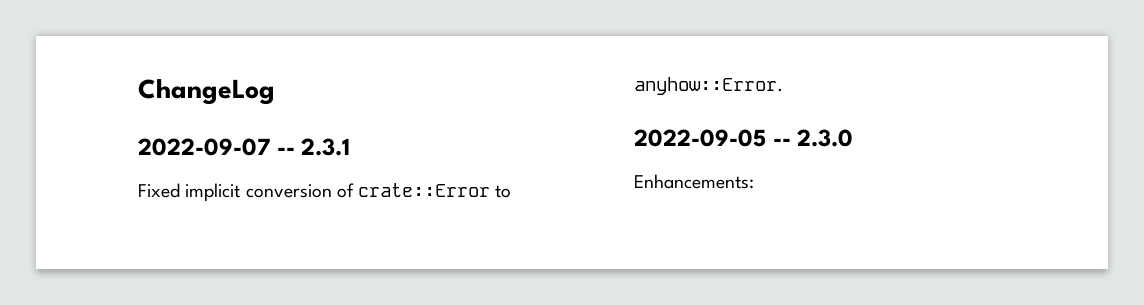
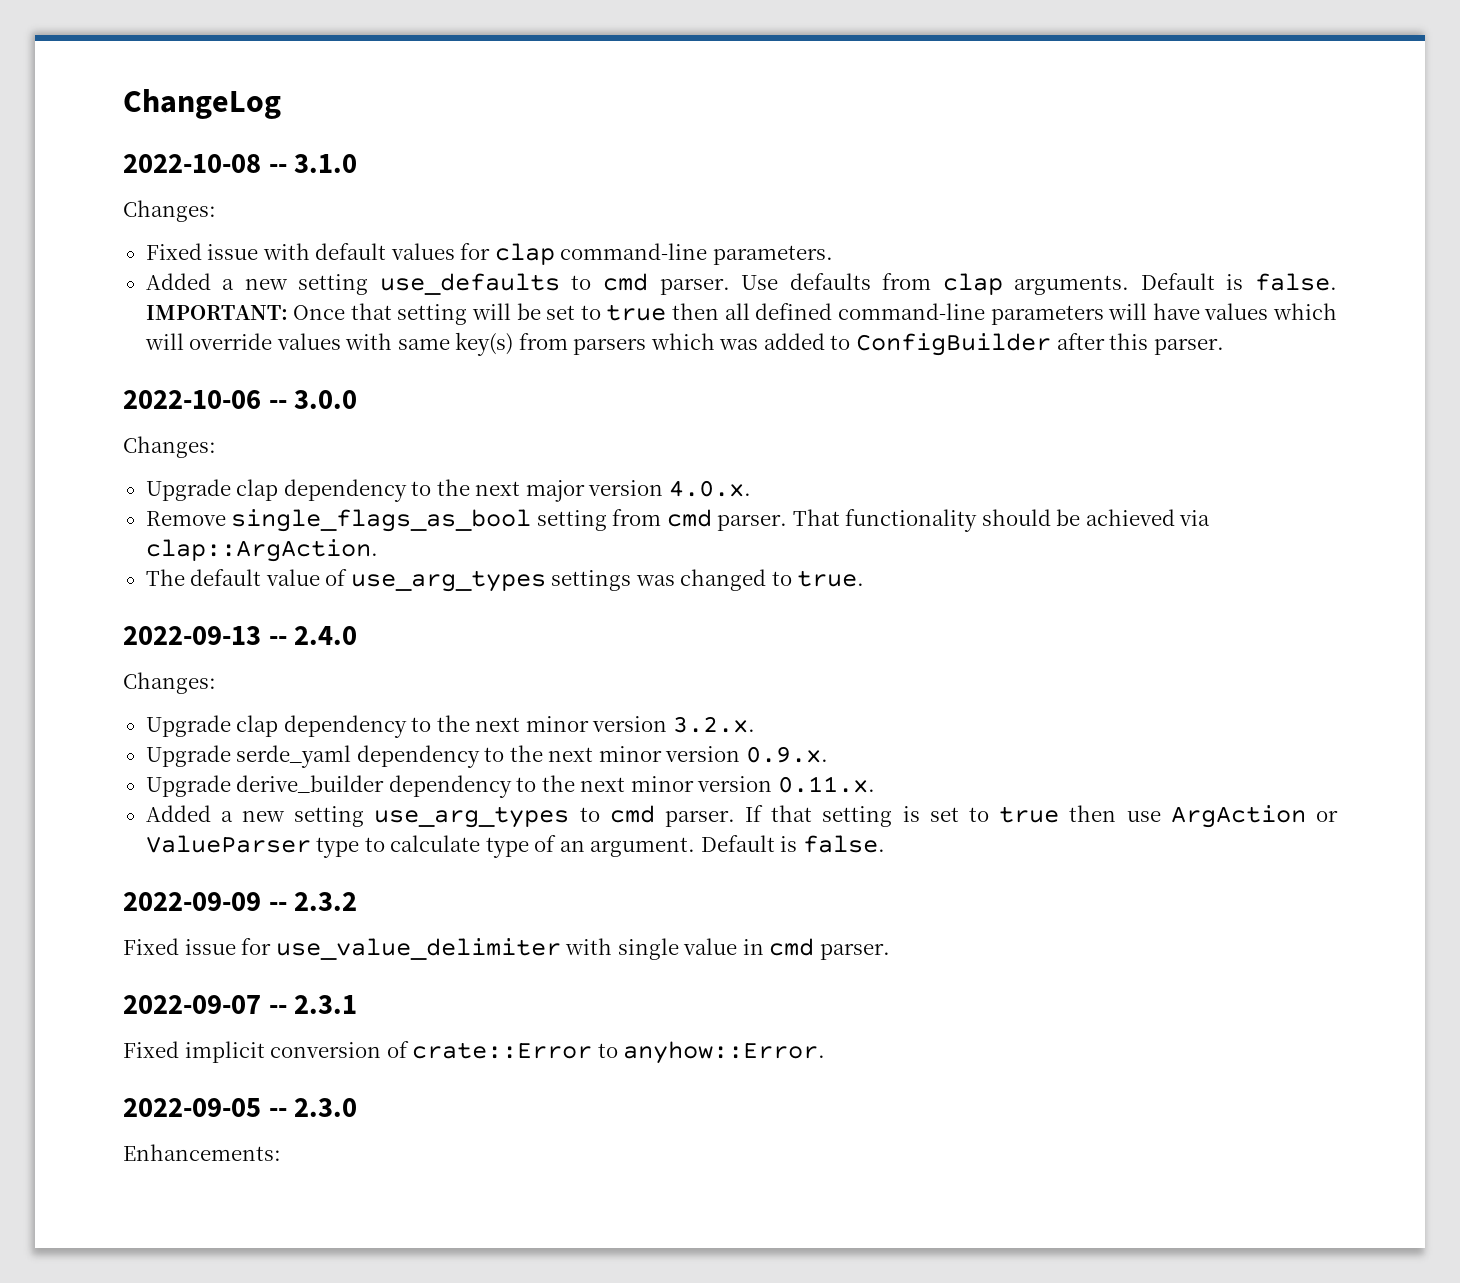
(275, 92) none -> [123,154,358,173] [123,200,216,222] [145,243,833,265] [145,273,1338,295] [145,303,1337,325] [144,332,1224,356] [123,390,358,409] [123,436,216,458] [145,479,751,502] [145,509,1211,532] [145,539,378,562] [145,569,865,592] [123,626,358,645] [123,672,216,694] [145,715,755,738] [145,745,828,768] [145,775,875,798] [145,805,1339,828] [145,835,885,858] [123,892,358,911] [123,938,890,960] // 2022-10-08 -- 3.1.0 // Changes: // Fixed issue with default values for clap command-line parameters. // Added a new setting use_defaults to cmd parser. Use defaults from clap arguments. Default is false. IMPORTANT: Once that setting will be set to true then all defined command-line parameters will have values which will override values with same key(s) from parsers which was added to ConfigBuilder after this parser. // 2022-10-06 -- 3.0.0 // Changes: // Upgrade clap dependency to the next major version 4.0.x. // Remove single_flags_as_bool setting from cmd parser. That functionality should be achieved via clap::ArgAction. // The default value of use_arg_types settings was changed to true. // 2022-09-13 -- 2.4.0 // Changes: // Upgrade clap dependency to the next minor version 3.2.x. // Upgrade serde_yaml dependency to the next minor version 0.9.x. // Upgrade derive_builder dependency to the next minor version 0.11.x. // Added a new setting use_arg_types to cmd parser. If that setting is set to true then use ArgAction or ValueParser type to calculate type of an argument. Default is false. // 2022-09-09 -- 2.3.2 // Fixed issue for use_value_delimiter with single value in cmd parser.

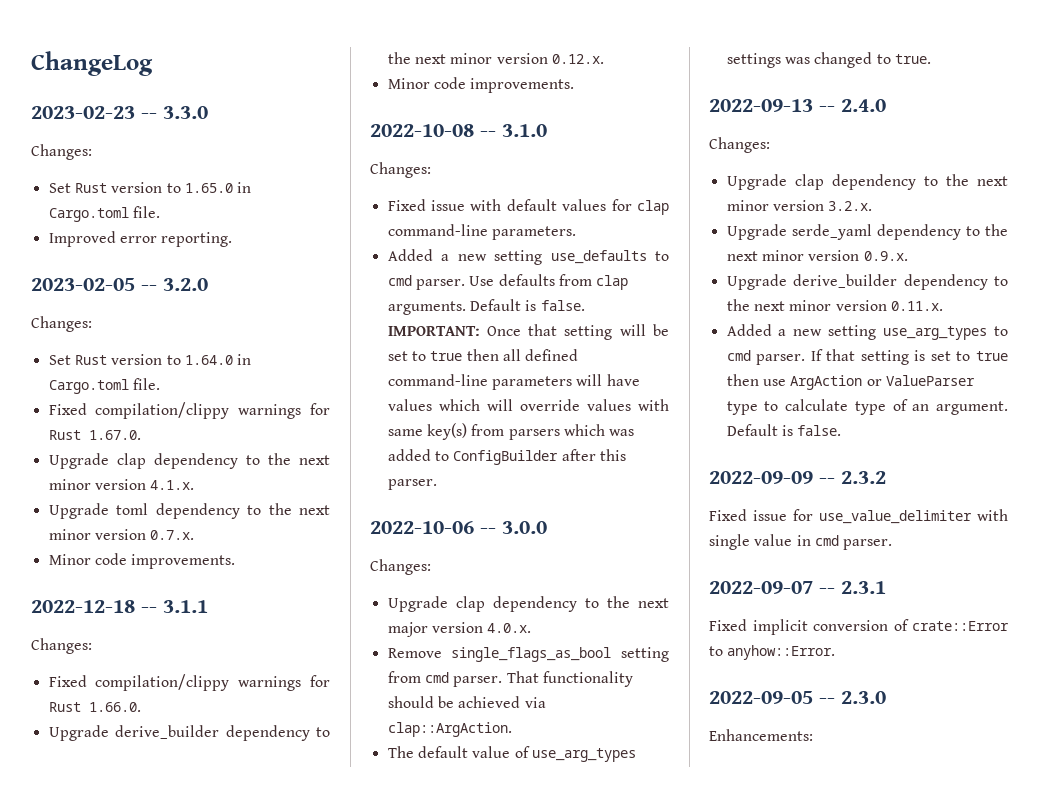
(281, 104) none -> [31,106,208,119] [31,144,92,160] [48,182,252,193] [48,206,160,222] [48,231,233,247] [31,278,208,291] [31,316,92,332] [48,354,252,365] [48,378,160,394] [48,402,331,419] [48,430,141,440] [48,453,330,469] [48,479,195,490] [48,503,330,519] [48,529,195,540] [48,553,236,569] [31,600,208,613] [31,638,92,654] [48,674,331,691] [48,702,141,712] [48,725,330,741] [387,52,604,64] [387,77,575,93] // 2023-02-23 -- 3.3.0 // Changes: // Set Rust version to 1.65.0 in Cargo.toml file. // Improved error reporting. // 2023-02-05 -- 3.2.0 // Changes: // Set Rust version to 1.64.0 in Cargo.toml file. // Fixed compilation/clippy warnings for Rust 1.67.0. // Upgrade clap dependency to the next minor version 4.1.x. // Upgrade toml dependency to the next minor version 0.7.x. // Minor code improvements. // 2022-12-18 -- 3.1.1 // Changes: // Fixed compilation/clippy warnings for Rust 1.66.0. // Upgrade derive_builder dependency to the next minor version 0.12.x. // Minor code improvements.

